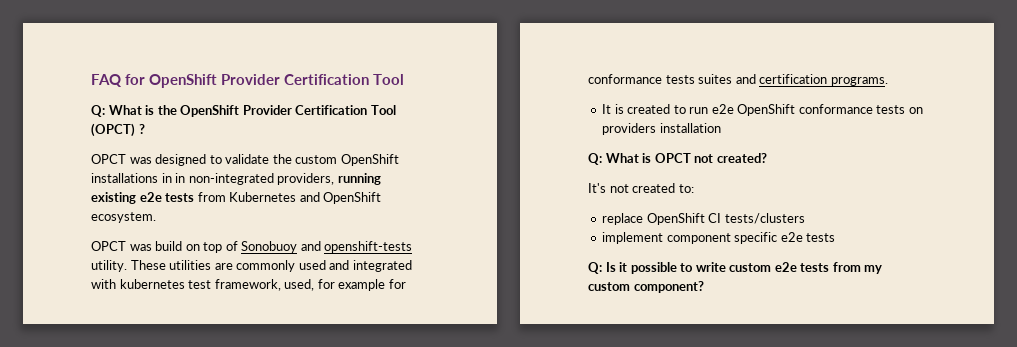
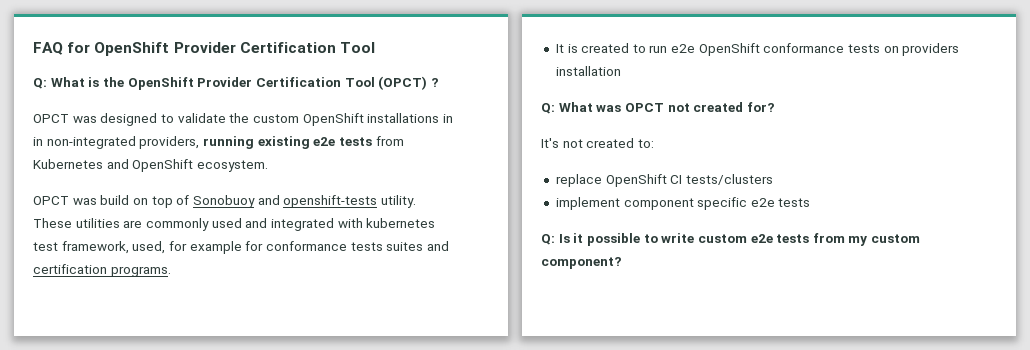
[642,153,652,163] is -> [596,105,622,112] was
[716,153,767,163] created? -> [693,102,775,112] created for?

